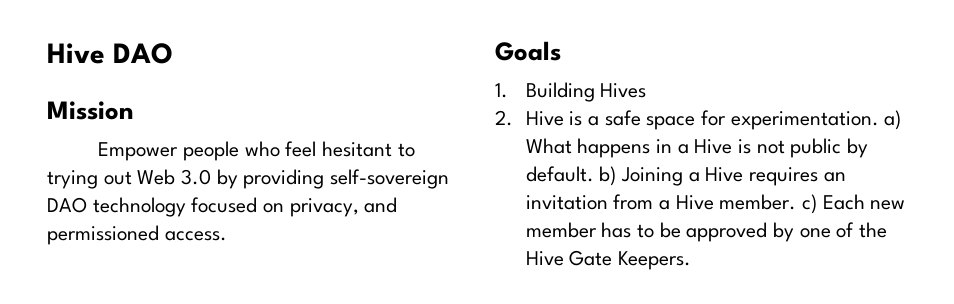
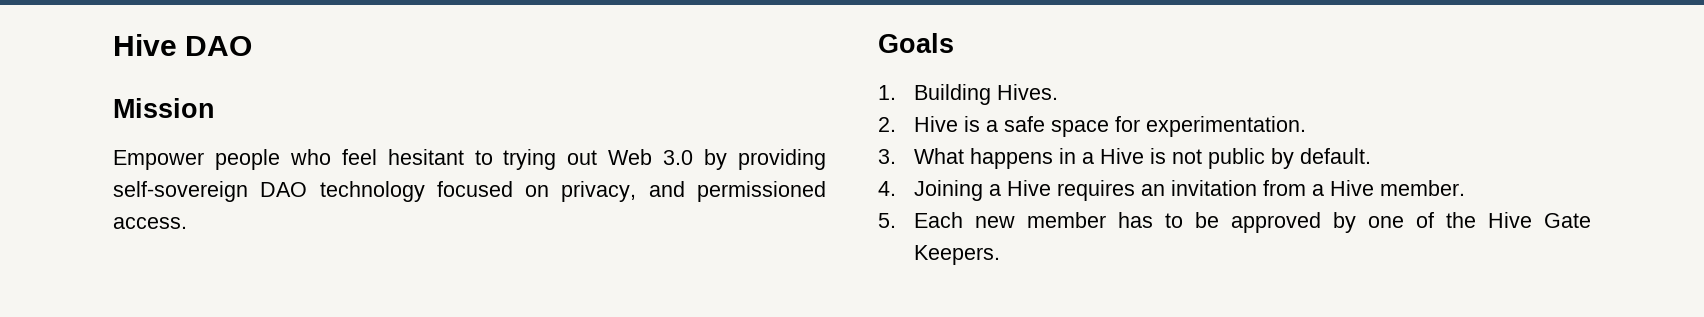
[600,83,647,98] Hives -> [997,84,1059,100] Hives.
[884,110,902,130] a) -> [878,149,896,164] // 3.
[599,166,617,186] b) -> [878,181,896,196] // 4.
[802,194,818,214] c) -> [878,213,896,228] // 5.

